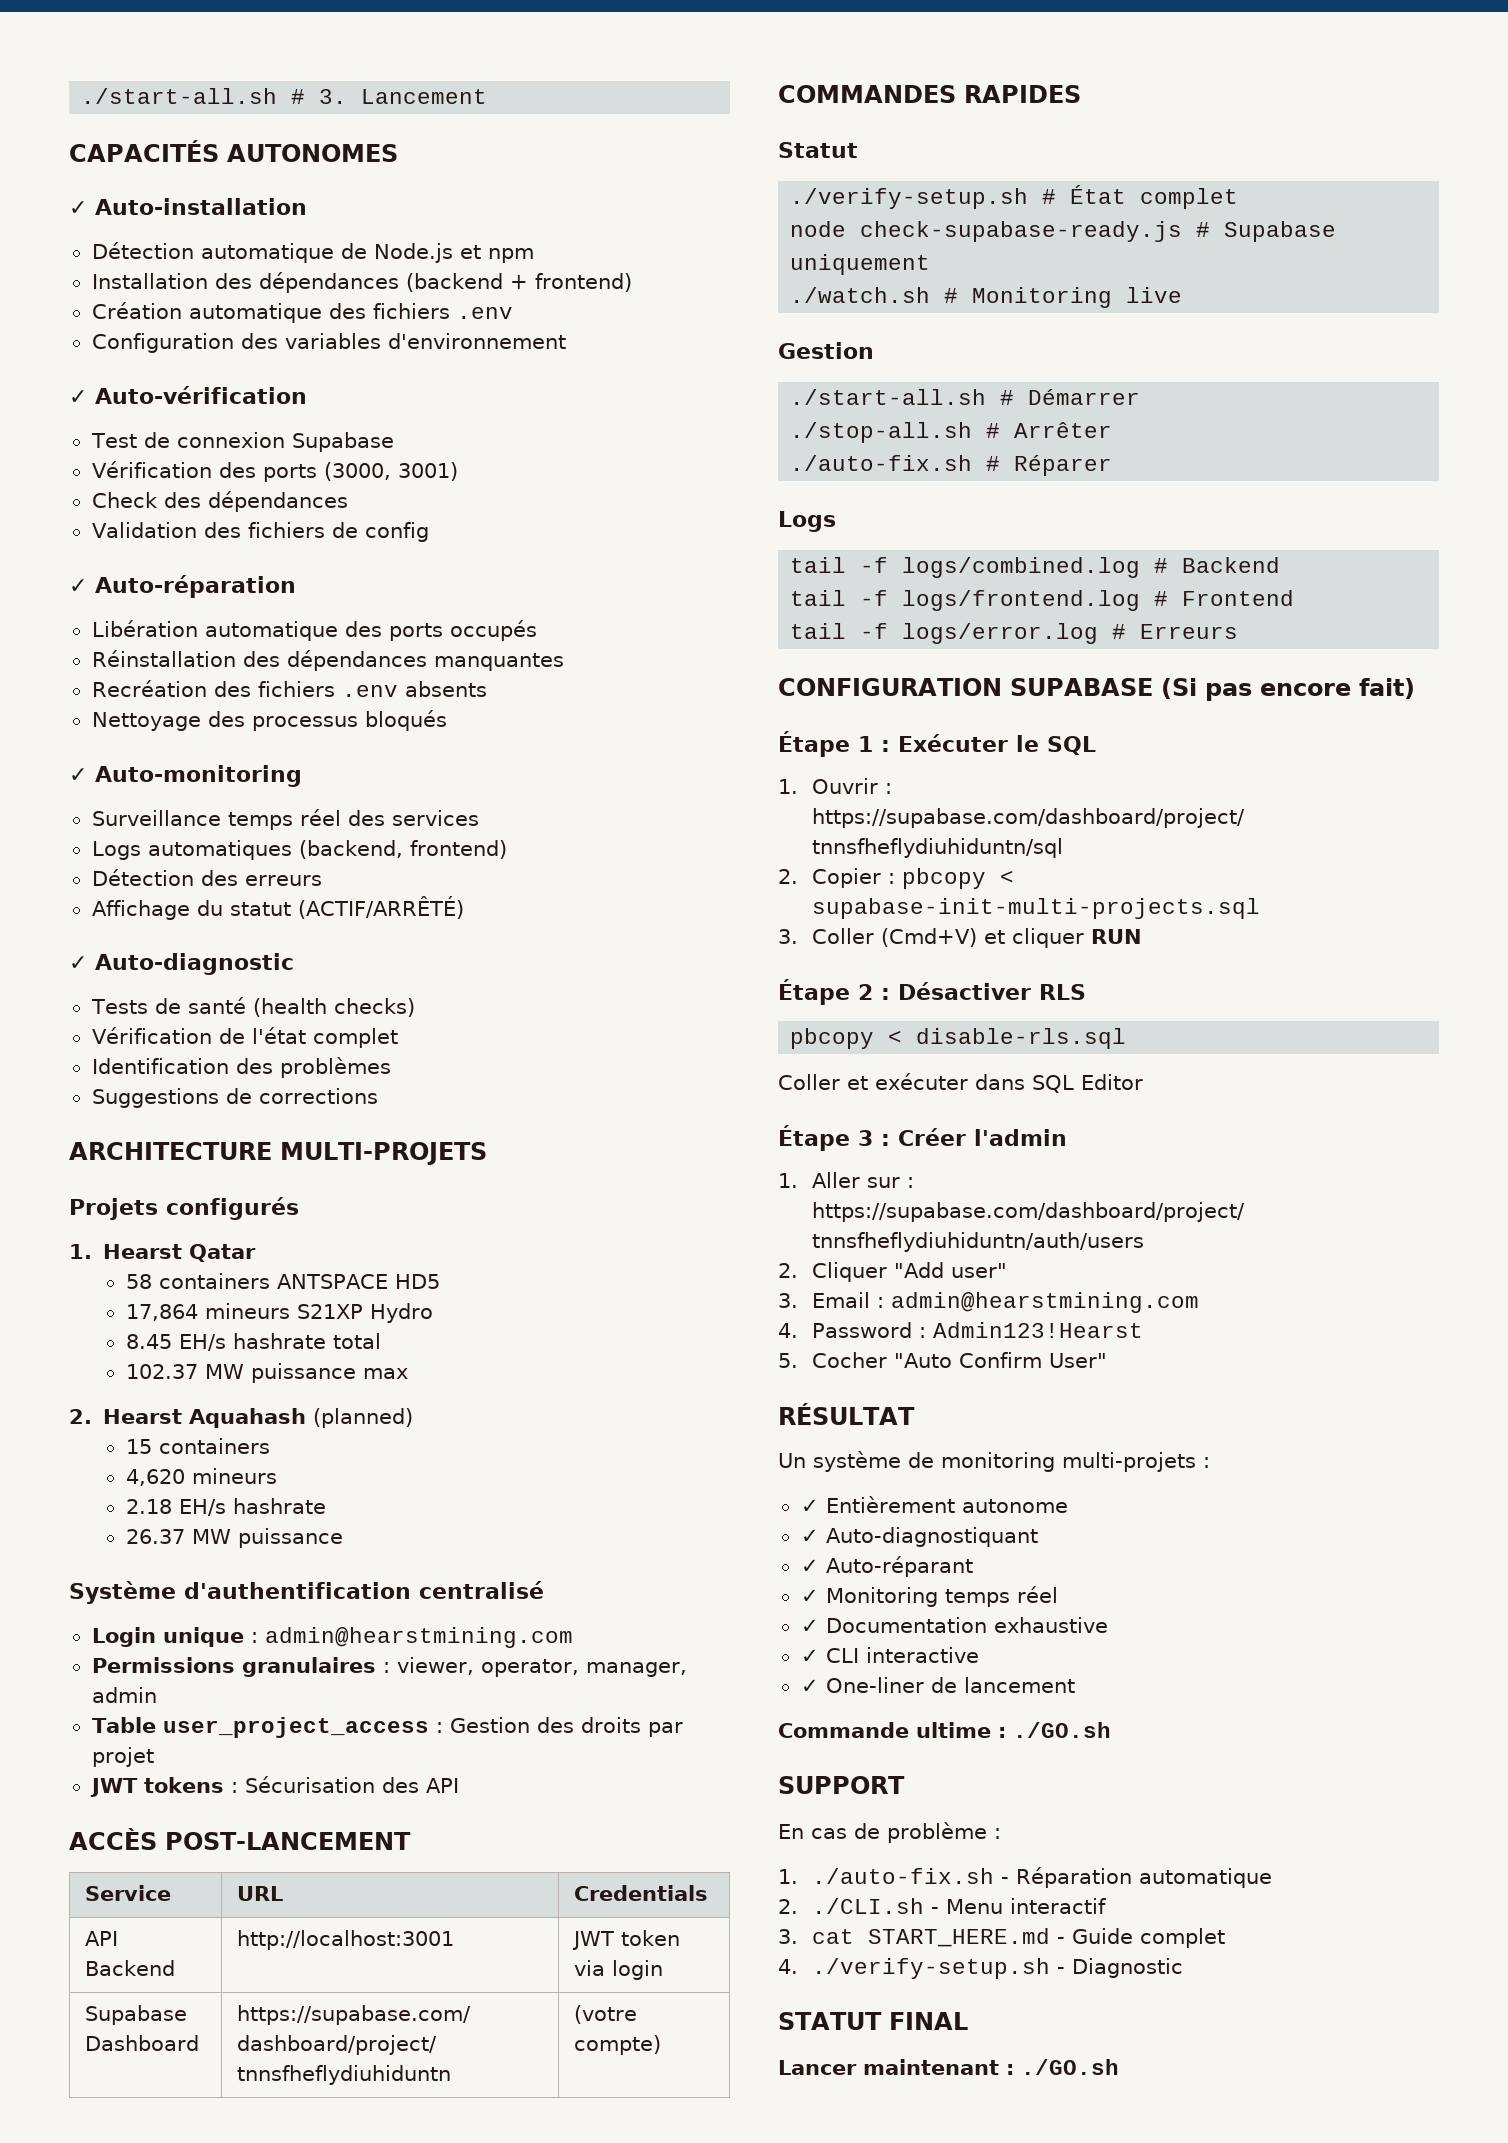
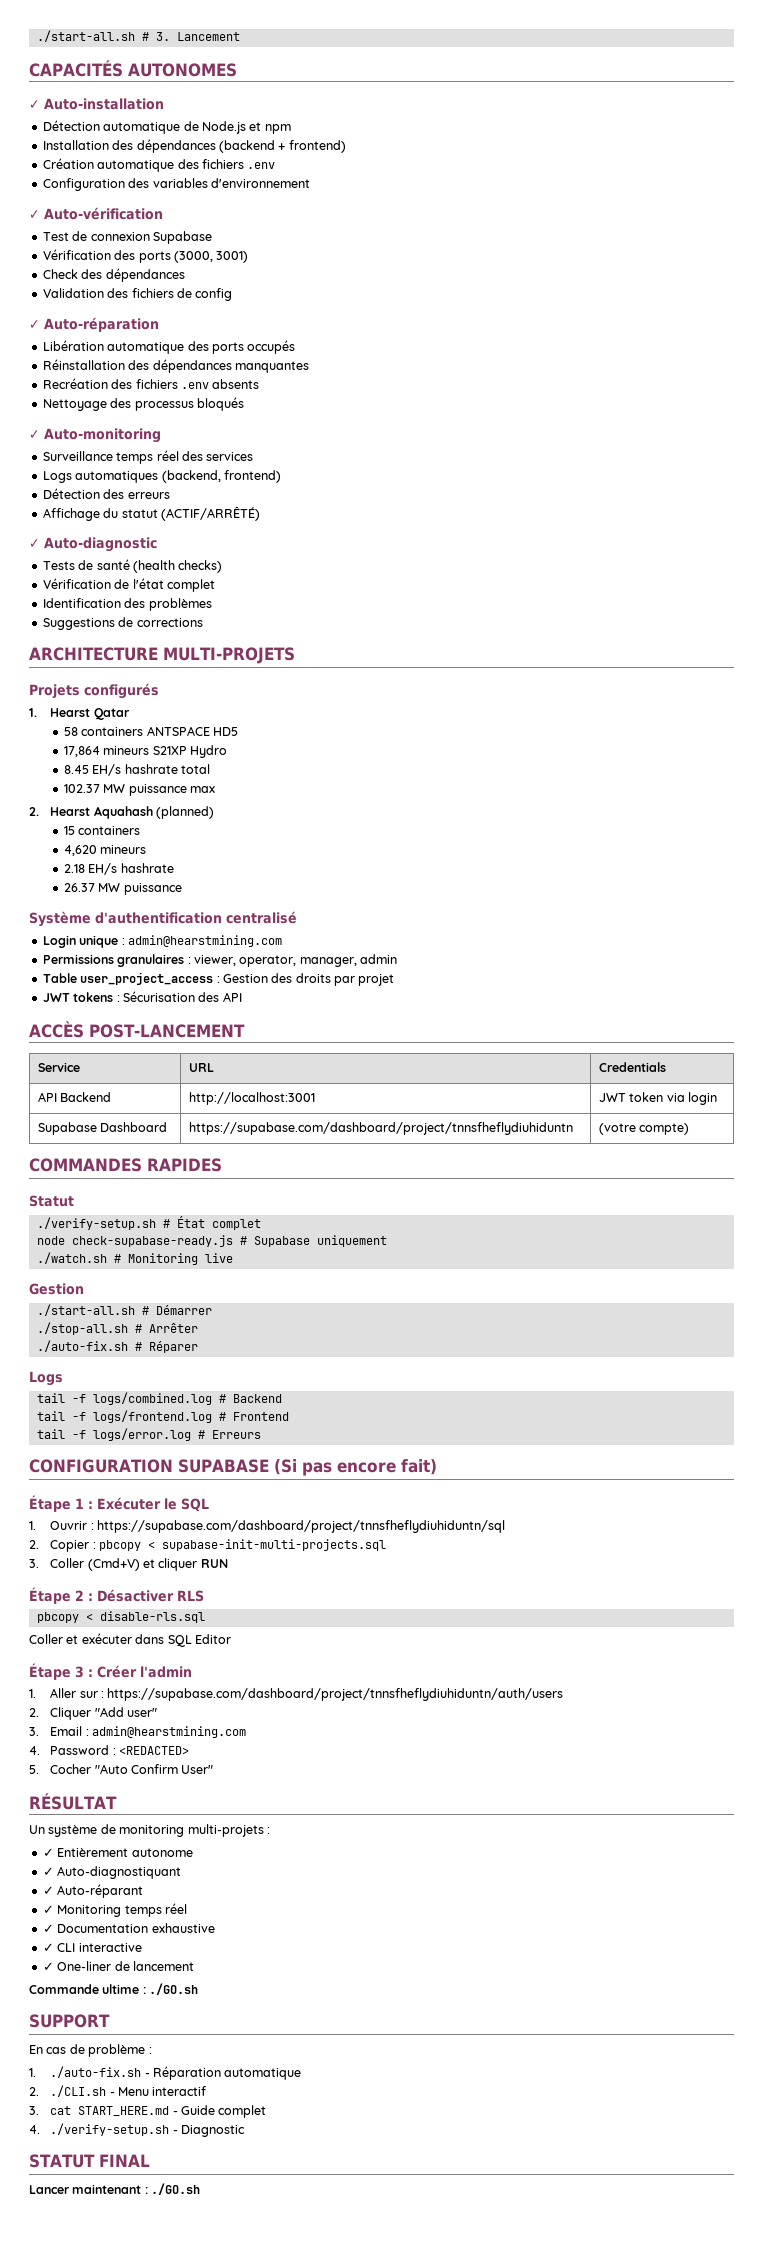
[933,1322,1144,1338] Admin123!Hearst -> [118,1746,189,1755] <REDACTED>

